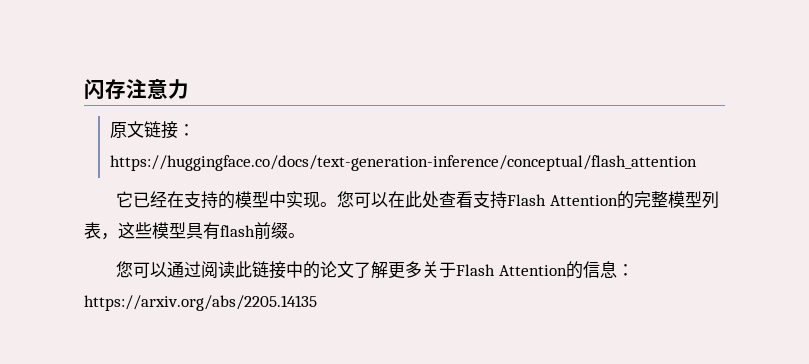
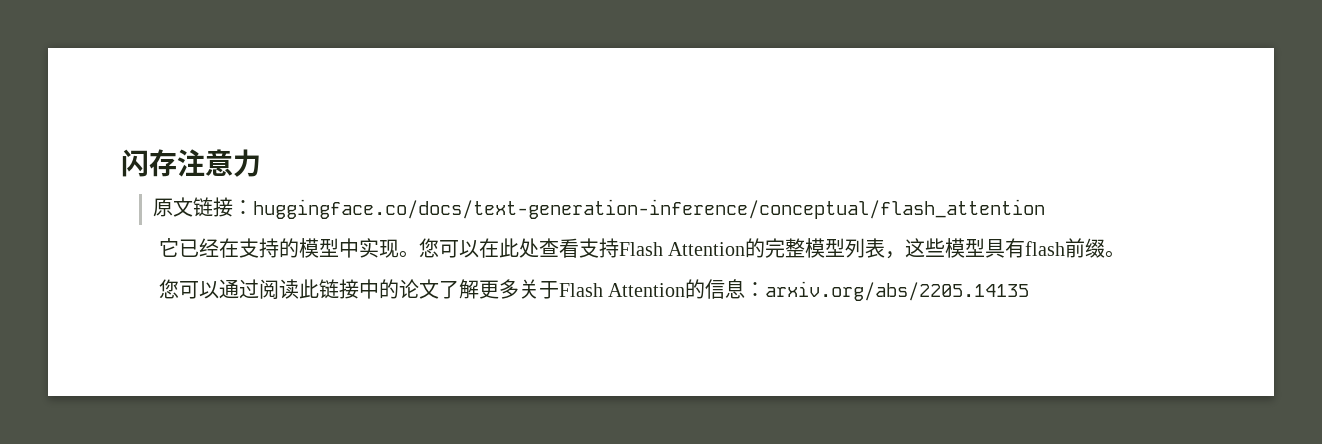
[109,155,697,171] https://huggingface.co/docs/text-generation-inference/conceptual/flash_attention -> [252,199,1045,219] huggingface.co/docs/text-generation-inference/conceptual/flash_attention
[84,295,317,311] https://arxiv.org/abs/2205.14135 -> [765,281,1030,301] arxiv.org/abs/2205.14135

